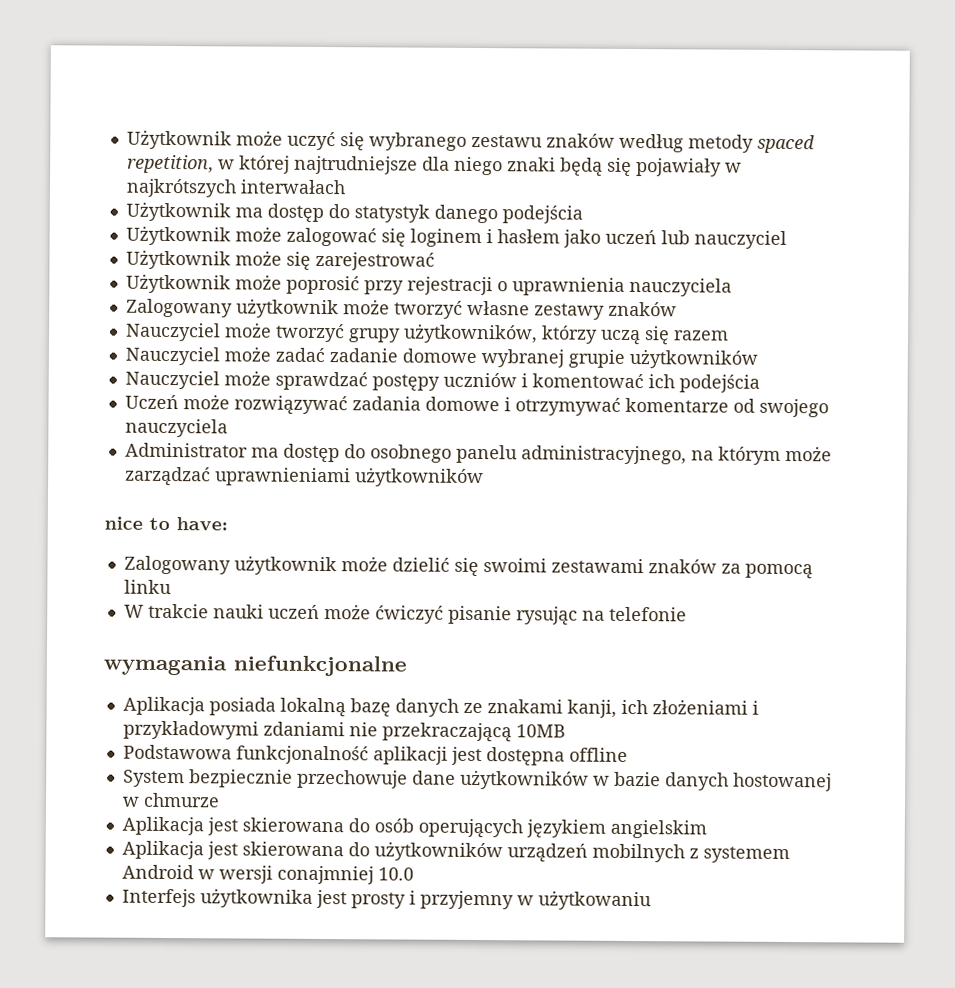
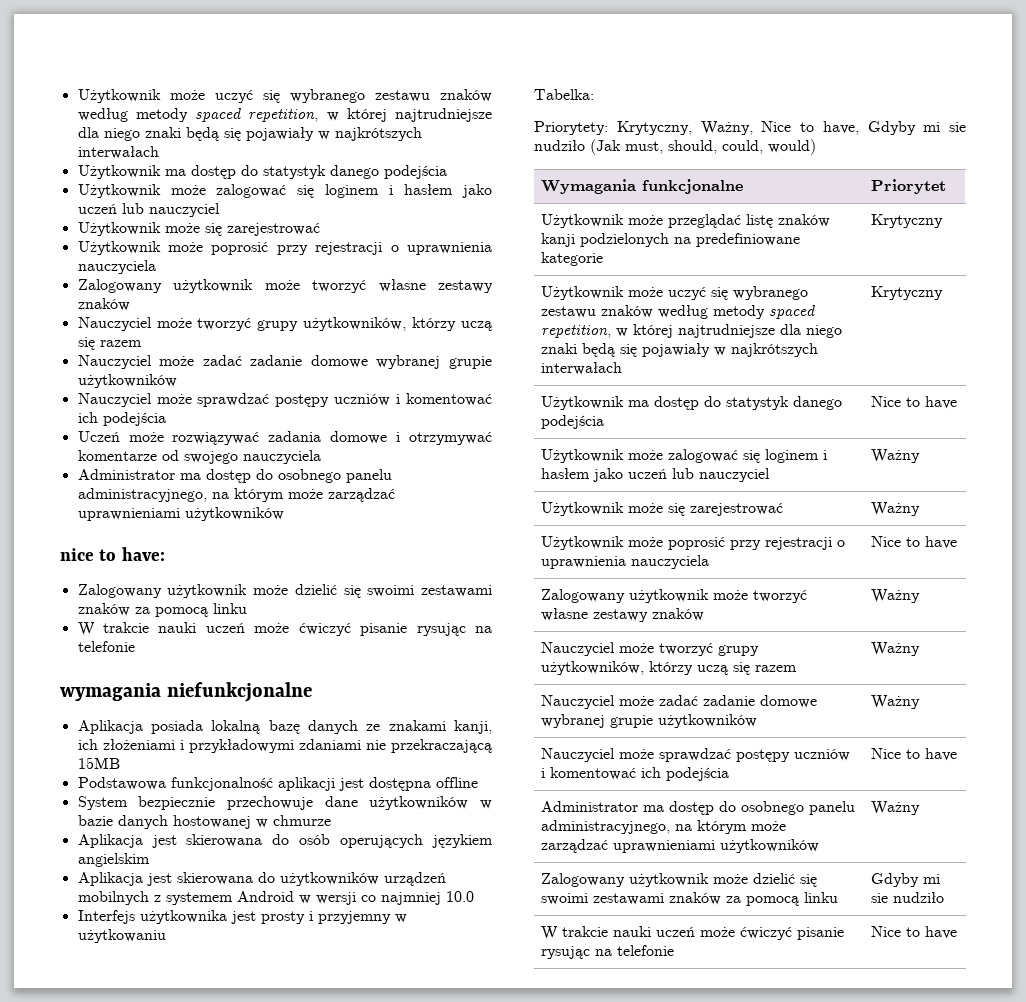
[515,724,566,738] 10MB -> [77,757,120,769] 15MB
[276,865,374,885] conajmniej -> [360,892,441,905] co najmniej
(652, 900) none -> [534,89,594,100] [534,121,966,135] [534,139,816,155] [541,179,744,194] [871,179,947,194] [541,214,831,228] [541,233,801,247] [541,252,604,266] [871,214,944,228] [541,286,809,300] [541,305,816,319] [541,324,843,338] [541,343,819,357] [541,362,623,375] [871,286,944,300] [541,396,843,410] [541,415,605,429] [871,396,958,409] [541,449,828,463] [541,468,771,482] [871,449,921,463] [541,502,784,516] [871,502,921,516] [541,536,846,550] [541,555,710,569] [871,536,958,549] [541,589,808,603] [541,608,705,622] [871,589,921,603] [541,642,760,656] [541,661,798,675] [871,642,921,656] [541,695,818,709] [541,714,758,728] [871,695,921,709] [541,748,851,762] [541,767,730,781] [871,748,958,761] [541,801,856,815] [541,820,787,834] [541,839,820,853] [871,801,921,815] [541,873,818,887] [541,892,839,906] [871,873,941,887] [871,892,945,903] [541,926,845,940] [541,945,675,959] [871,926,958,939] // Tabelka: // Priorytety: Krytyczny, Ważny, Nice to have, Gdyby mi sie nudziło (Jak must, should, could, would) // Wymagania funkcjonalne | Priorytet // Użytkownik może przeglądać listę znaków kanji podzielonych na predefiniowane kategorie | Krytyczny // Użytkownik może uczyć się wybranego zestawu znaków według metody spaced repetition, w której najtrudniejsze dla niego znaki będą się pojawiały w najkrótszych interwałach | Krytyczny // Użytkownik ma dostęp do statystyk danego podejścia | Nice to have // Użytkownik może zalogować się loginem i hasłem jako uczeń lub nauczyciel | Ważny // Użytkownik może się zarejestrować | Ważny // Użytkownik może poprosić przy rejestracji o uprawnienia nauczyciela | Nice to have // Zalogowany użytkownik może tworzyć własne zestawy znaków | Ważny // Nauczyciel może tworzyć grupy użytkowników, którzy uczą się razem | Ważny // Nauczyciel może zadać zadanie domowe wybranej grupie użytkowników | Ważny // Nauczyciel może sprawdzać postępy uczniów i komentować ich podejścia | Nice to have // Administrator ma dostęp do osobnego panelu administracyjnego, na którym może zarządzać uprawnieniami użytkowników | Ważny // Zalogowany użytkownik może dzielić się swoimi zestawami znaków za pomocą linku | Gdyby mi sie nudziło // W trakcie nauki uczeń może ćwiczyć pisanie rysując na telefonie | Nice to have

